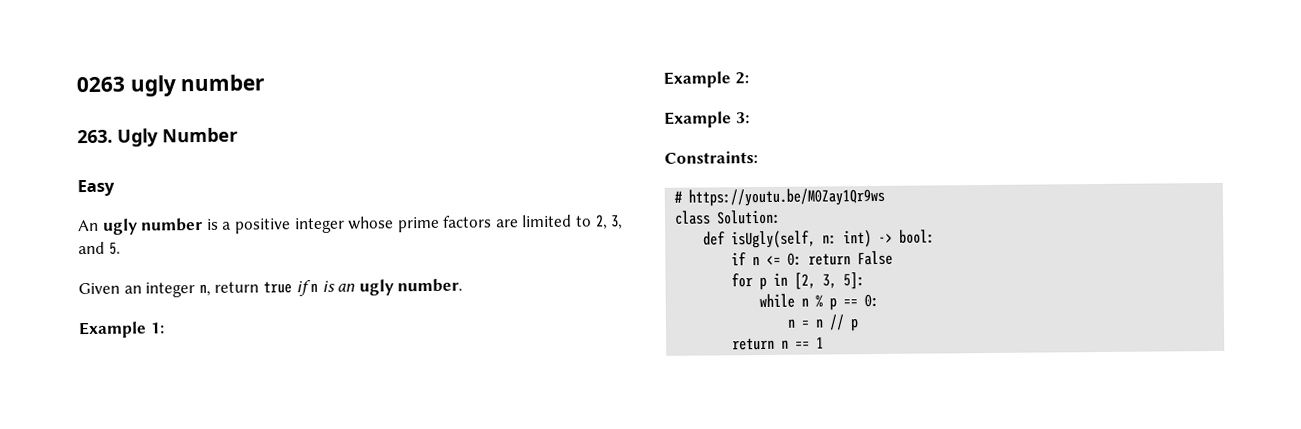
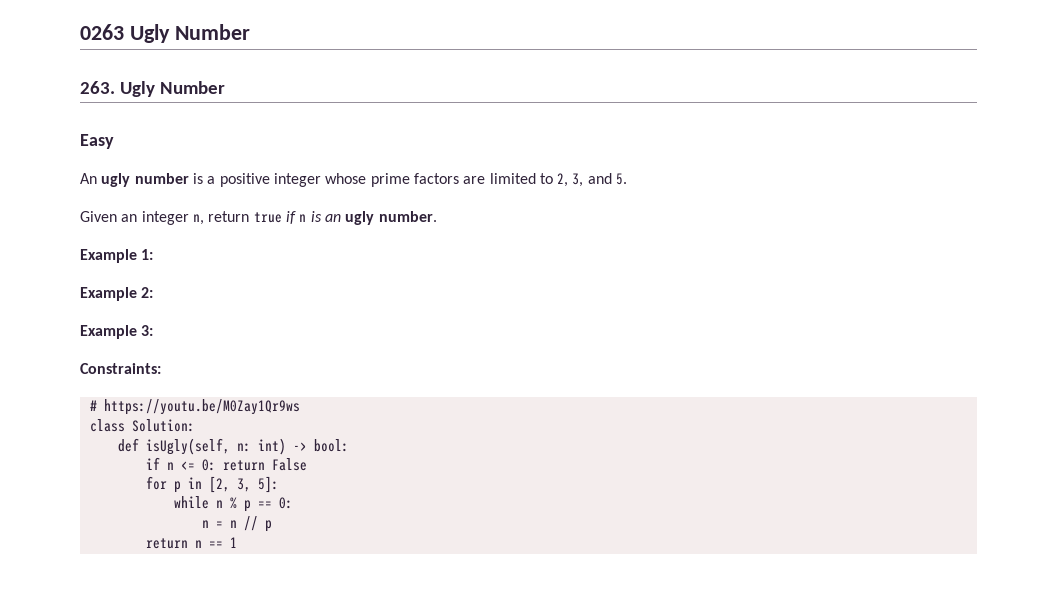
[129,74,266,97] ugly number -> [129,24,250,43] Ugly Number

